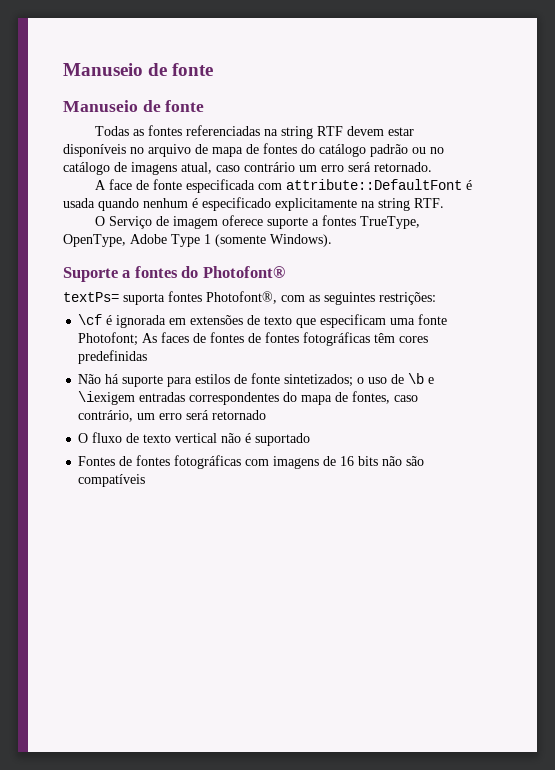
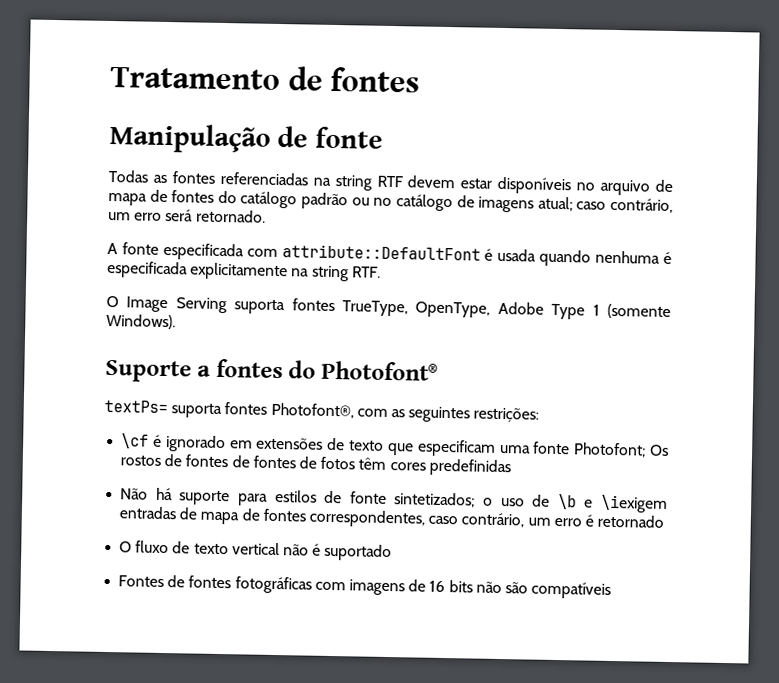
[63,63,214,76] [63,100,138,112] Manuseio de fonte // Manuseio -> [110,66,421,93] [109,122,271,154] Tratamento de fontes // Manipulação
[181,162,295,174] atual, caso contrário -> [537,196,674,214] atual; caso contrário,
[108,179,149,190] face de -> (118, 248) none
[143,197,271,211] nenhum é especificado -> [595,250,673,265] [107,260,188,279] nenhuma é especificada
[108,215,319,229] Serviço de imagem oferece suporte a -> [126,296,286,315] Image Serving suporta
[116,315,167,328] ignorada -> [165,435,226,453] ignorado
[142,332,190,343] As faces -> [650,444,669,456] [120,455,162,466] Os rostos
[303,332,371,346] fotográficas -> [298,456,356,470] de fotos
[189,391,419,405] [78,410,210,422] correspondentes do mapa de fontes, caso contrário, um erro será -> [179,507,594,528] de mapa de fontes correspondentes, caso contrário, um erro é

